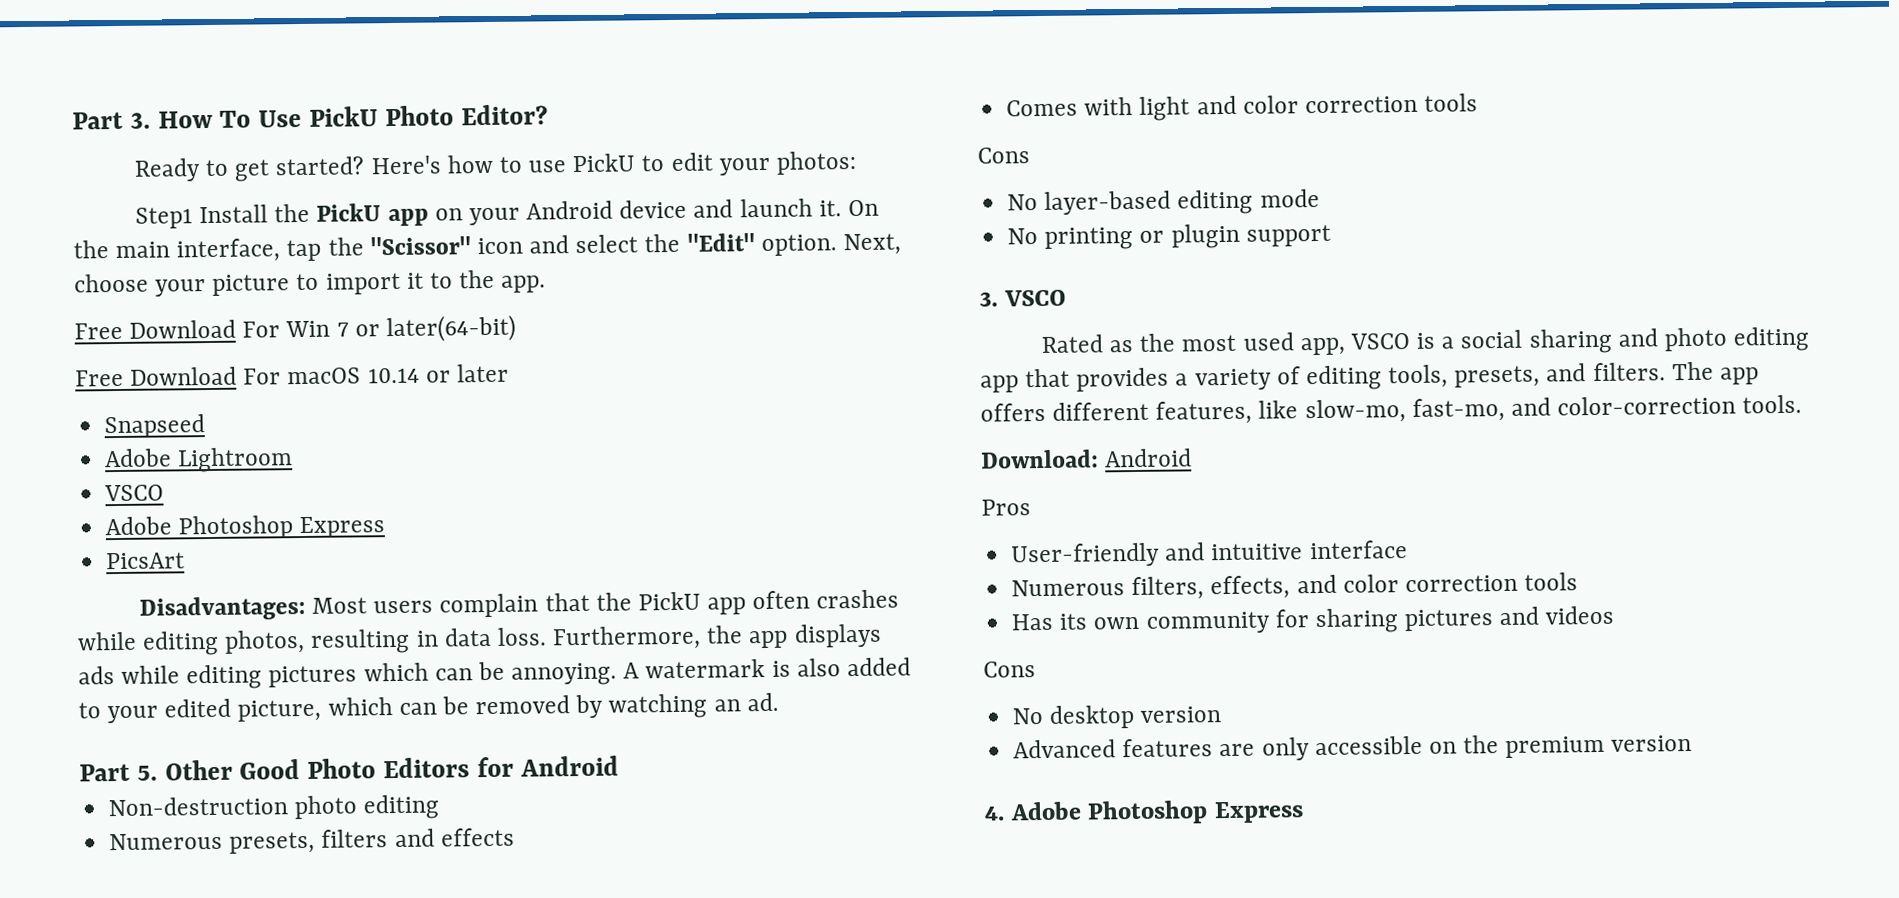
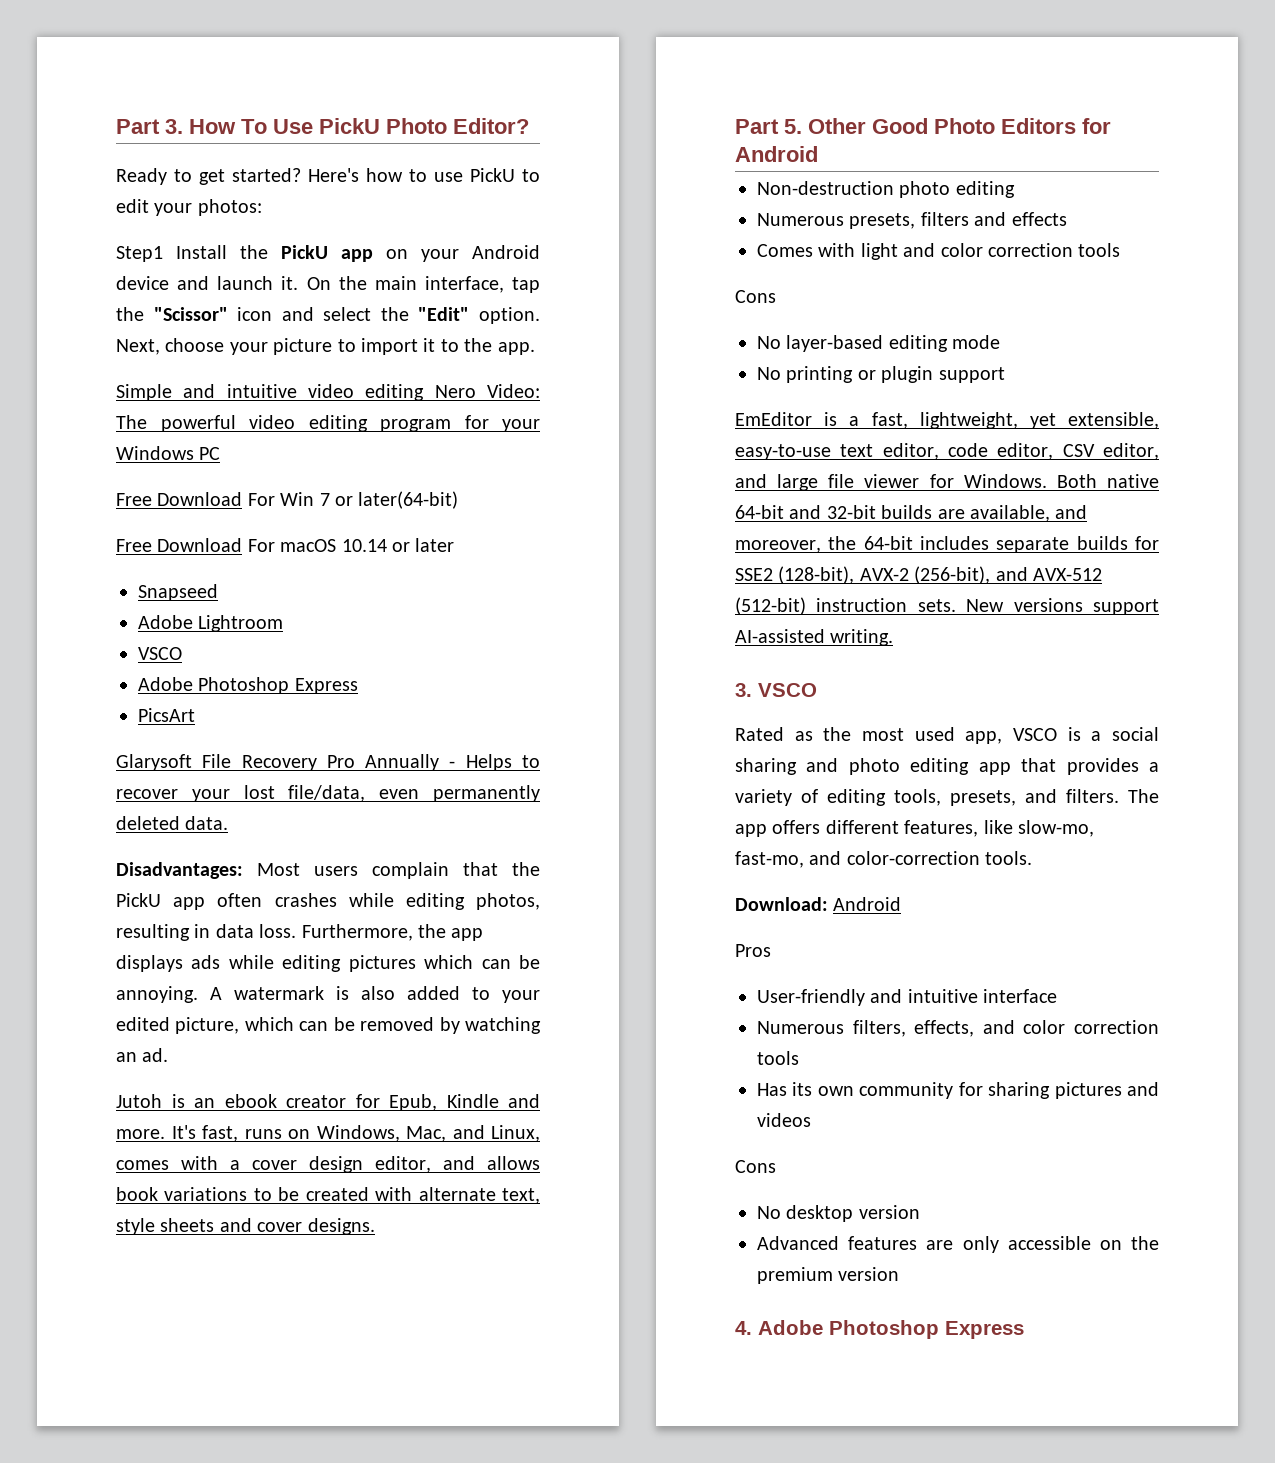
(547, 284) none -> [116,384,540,401] [116,415,540,432] [116,446,221,460] // Simple and intuitive video editing Nero Video: The powerful video editing program for your Windows PC
(186, 561) none -> [116,754,540,771] [116,785,540,802] [116,816,229,830] // Glarysoft File Recovery Pro Annually - Helps to recover your lost file/data, even permanently deleted data.
(779, 702) none -> [116,1094,540,1111] [116,1125,540,1142] [116,1156,540,1173] [116,1187,540,1204] [116,1218,375,1235] // Jutoh is an ebook creator for Epub, Kindle and more. It's fast, runs on Windows, Mac, and Linux, comes with a cover design editor, and allows book variations to be created with alternate text, style sheets and cover designs.
(1331, 235) none -> [735,412,1159,429] [735,443,1159,460] [735,474,1159,491] [735,505,1088,522] [735,536,1159,553] [735,566,1102,584] [735,597,1159,615] [735,629,894,646] // EmEditor is a fast, lightweight, yet extensible, easy-to-use text editor, code editor, CSV editor, and large file viewer for Windows. Both native 64-bit and 32-bit builds are available, and moreover, the 64-bit includes separate builds for SSE2 (128-bit), AVX-2 (256-bit), and AVX-512 (512-bit) instruction sets. New versions support AI-assisted writing.

